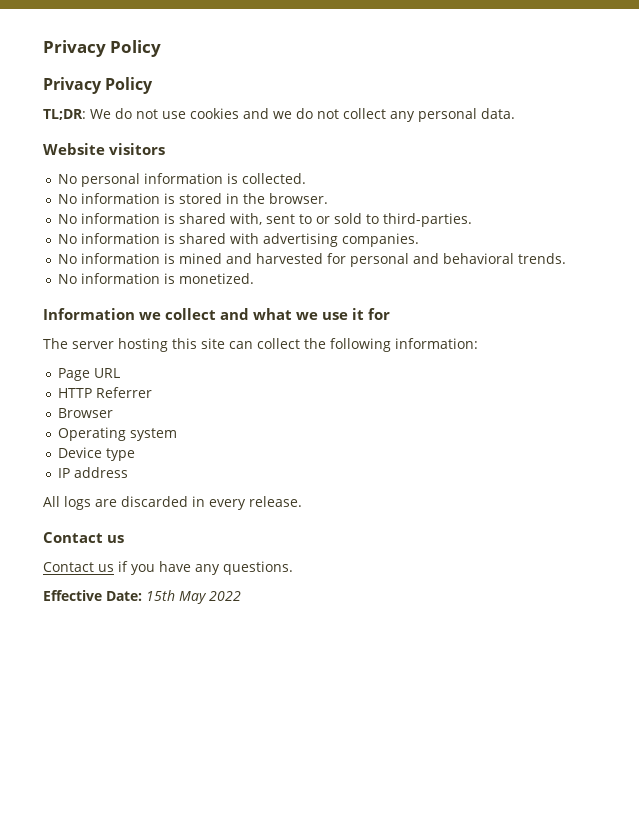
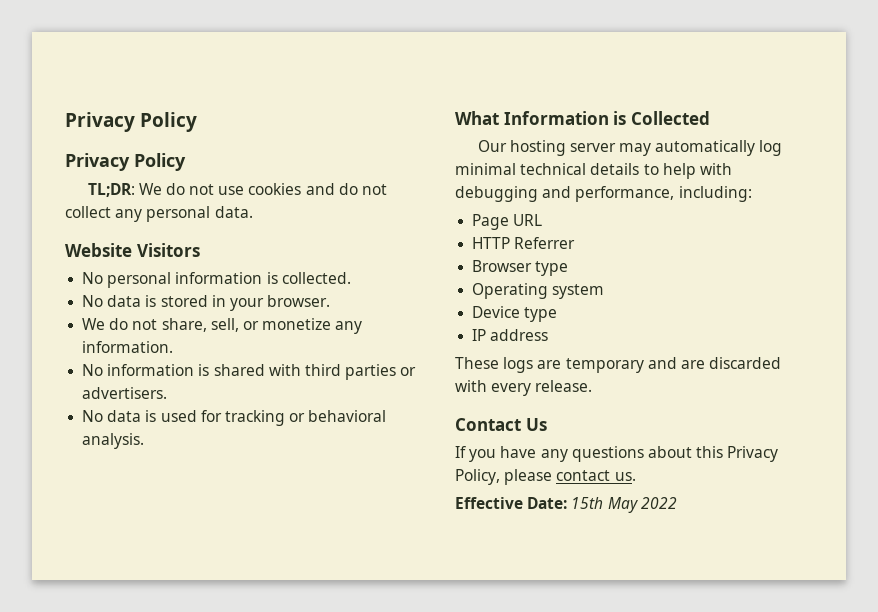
[273,111,292,119] we -> (335, 189) none
[109,143,166,155] visitors -> [136,243,200,257] Visitors
[80,193,160,204] information -> [107,295,142,307] data
[242,193,265,204] the -> [229,298,264,311] your
[57,213,472,227] No information is shared with, sent to or sold to third-parties. -> [82,318,363,334] [82,341,174,353] We do not share, sell, or monetize any information.
[262,233,419,247] [57,253,566,267] [57,273,254,284] [43,308,391,320] [43,338,478,352] advertising companies. // No information is mined and harvested for personal and behavioral trends. // No information is monetized. // Information we collect and what we use it for // The server hosting this site can collect the following information: -> [304,364,417,380] [82,387,168,399] [82,410,387,426] [82,433,145,449] [455,111,710,125] [477,140,783,156] [455,163,732,179] [455,186,752,202] third parties or advertisers. // No data is used for tracking or behavioral analysis. // What Information is Collected // Our hosting server may automatically log minimal technical details to help with debugging and performance, including:
(113, 413) none -> [535,261,569,276] type
[43,496,60,507] All -> [455,357,499,369] These
[121,496,302,510] [43,532,125,543] [43,561,293,575] discarded in every release. // Contact us // Contact us if you have any questions. -> [565,357,782,373] [455,380,593,396] [455,418,547,431] [455,446,779,462] [455,469,636,485] temporary and are discarded with every release. // Contact Us // If you have any questions about this Privacy Policy, please contact us.

